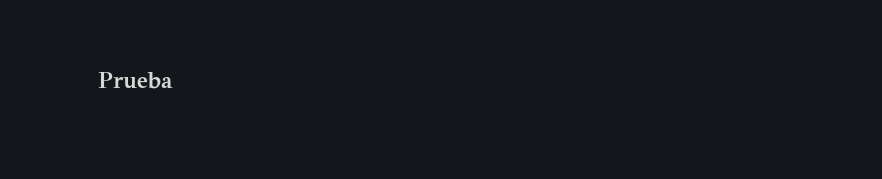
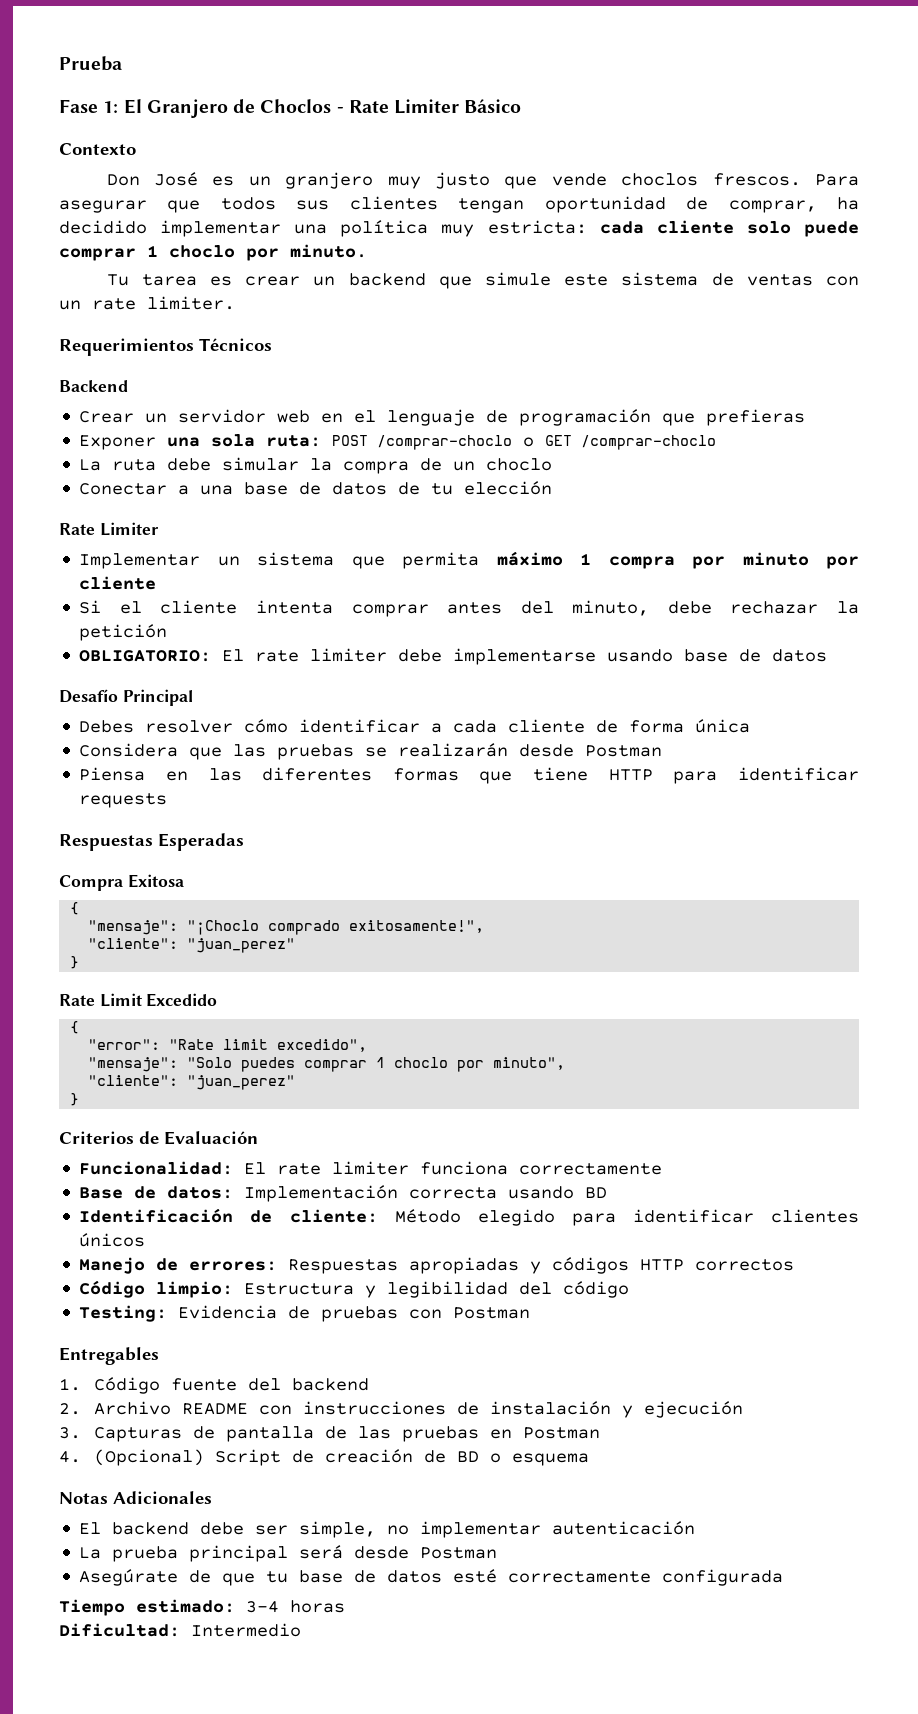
(173, 80) none -> [59,99,522,118] [59,143,136,155] [106,172,859,189] [59,196,860,213] [59,220,859,237] [59,244,367,261] [106,272,859,289] [59,296,235,310] [59,338,272,356] [59,380,128,392] [79,409,806,426] [79,434,717,450] [79,457,553,474] [79,481,553,495] [59,522,159,536] [79,551,859,569] [79,576,157,590] [79,600,859,617] [79,624,168,641] [79,648,828,665] [59,689,193,706] [79,719,751,733] [79,743,663,760] [79,767,859,784] [79,793,168,808] [59,833,244,851] [59,874,184,891] [70,902,80,915] [88,920,485,935] [88,938,296,953] [70,956,80,969] [59,993,218,1007] [70,1021,80,1034] [88,1039,368,1052] [88,1057,566,1072] [88,1075,296,1090] [70,1093,80,1106] [59,1131,258,1145] [79,1161,663,1175] [79,1185,608,1202] [79,1208,859,1226] [79,1233,146,1247] [79,1257,795,1274] [79,1280,630,1298] [79,1305,531,1322] [59,1347,159,1365] [59,1377,370,1394] [59,1401,744,1418] [59,1426,601,1442] [59,1449,590,1466] [59,1491,212,1504] [79,1521,696,1538] [79,1545,498,1562] [79,1569,784,1586] [59,1599,345,1616] [59,1623,301,1637] // Fase 1: El Granjero de Choclos - Rate Limiter Básico // Contexto // Don José es un granjero muy justo que vende choclos frescos. Para asegurar que todos sus clientes tengan oportunidad de comprar, ha decidido implementar una política muy estricta: cada cliente solo puede comprar 1 choclo por minuto. // Tu tarea es crear un backend que simule este sistema de ventas con un rate limiter. // Requerimientos Técnicos // Backend // Crear un servidor web en el lenguaje de programación que prefieras // Exponer una sola ruta: POST /comprar-choclo o GET /comprar-choclo // La ruta debe simular la compra de un choclo // Conectar a una base de datos de tu elección // Rate Limiter // Implementar un sistema que permita máximo 1 compra por minuto por cliente // Si el cliente intenta comprar antes del minuto, debe rechazar la petición // OBLIGATORIO: El rate limiter debe implementarse usando base de datos // Desafío Principal // Debes resolver cómo identificar a cada cliente de forma única // Considera que las pruebas se realizarán desde Postman // Piensa en las diferentes formas que tiene HTTP para identificar requests // Respuestas Esperadas // Compra Exitosa // { // "mensaje": "¡Choclo comprado exitosamente!", // "cliente": "juan_perez" // } // Rate Limit Excedido // { // "error": "Rate limit excedido", // "mensaje": "Solo puedes comprar 1 choclo por minuto", // "cliente": "juan_perez" // } // Criterios de Evaluación // Funcionalidad: El rate limiter funciona correctamente // Base de datos: Implementación correcta usando BD // Identificación de cliente: Método elegido para identificar clientes únicos // Manejo de errores: Respuestas apropiadas y códigos HTTP correctos // Código limpio: Estructura y legibilidad del código // Testing: Evidencia de pruebas con Postman // Entregables // 1. Código fuente del backend // 2. Archivo README con instrucciones de instalación y ejecución // 3. Capturas de pantalla de las pruebas en Postman // 4. (Opcional) Script de creación de BD o esquema // Notas Adicionales // El backend debe ser simple, no implementar autenticación // La prueba principal será desde Postman // Asegúrate de que tu base de datos esté correctamente configurada // Tiempo estimado: 3-4 horas // Dificultad: Intermedio

